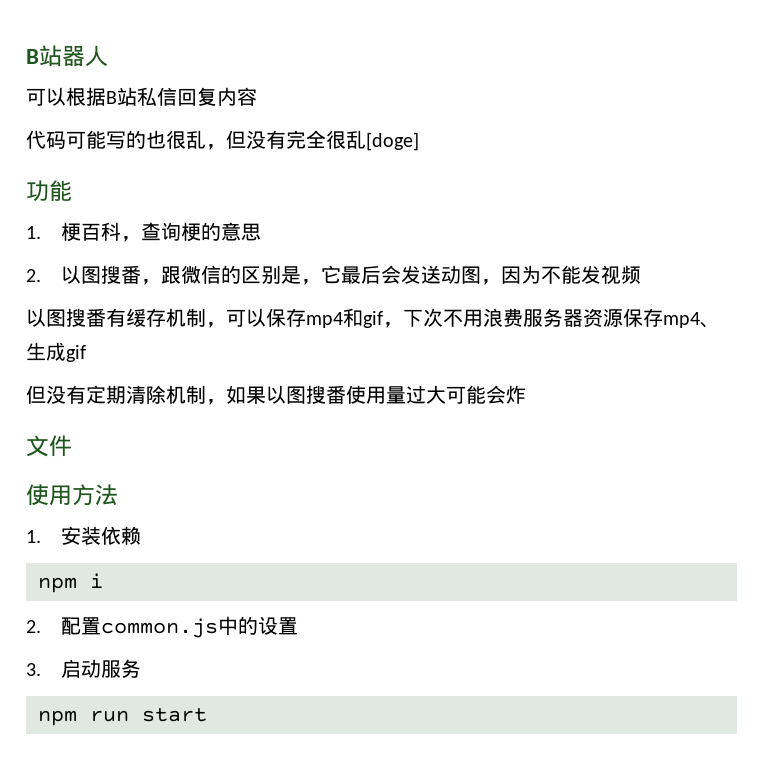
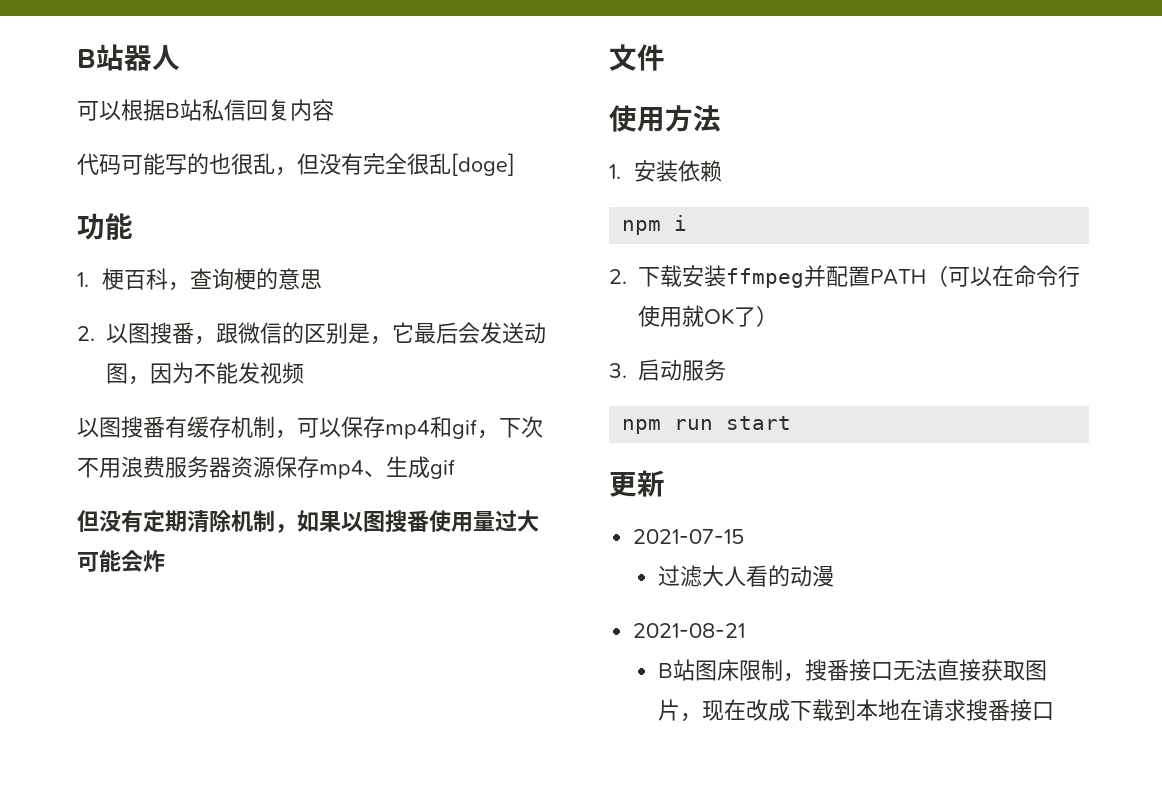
[61,616,299,638] 配置common.js中的设置 -> [638,265,1080,288] [638,305,778,327] 下载安装ffmpeg并配置PATH（可以在命令行使用就OK了）
(207, 715) none -> [609,470,665,497] [633,529,745,544] [658,565,835,587] [633,623,746,638] [658,659,1048,682] [658,699,1055,722] // 更新 // 2021-07-15 // 过滤大人看的动漫 // 2021-08-21 // B站图床限制，搜番接口无法直接获取图片，现在改成下载到本地在请求搜番接口

